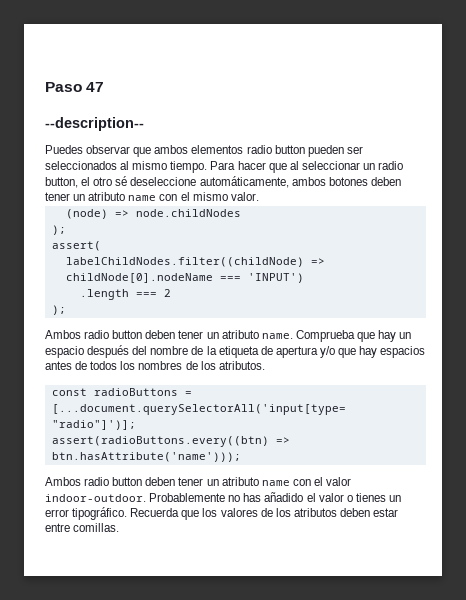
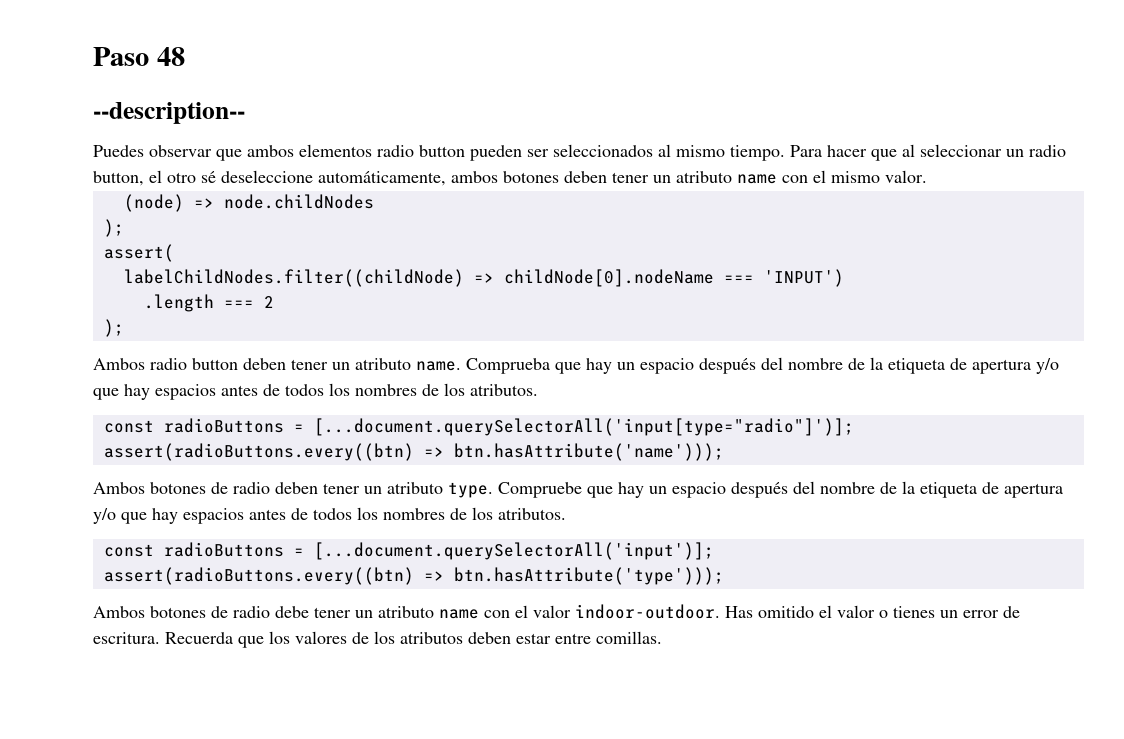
[86,82,105,92] 47 -> [156,47,185,66] 48
[84,477,259,486] radio button deben tener un atributo -> [150,481,1063,498] [93,507,566,524] [103,542,714,560] [103,567,724,585] [93,606,434,618] botones de radio deben tener un atributo type. Compruebe que hay un espacio después del nombre de la etiqueta de apertura y/o que hay espacios antes de todos los nombres de los atributos. // const radioButtons = [...document.querySelectorAll('input')]; // assert(radioButtons.every((btn) => btn.hasAttribute('type'))); // Ambos botones de radio debe tener un atributo
[149,492,304,502] Probablemente no has añadido -> [725,606,814,618] Has omitido
[72,507,128,520] tipográfico. -> [1003,606,1020,618] [93,632,160,644] de escritura.

